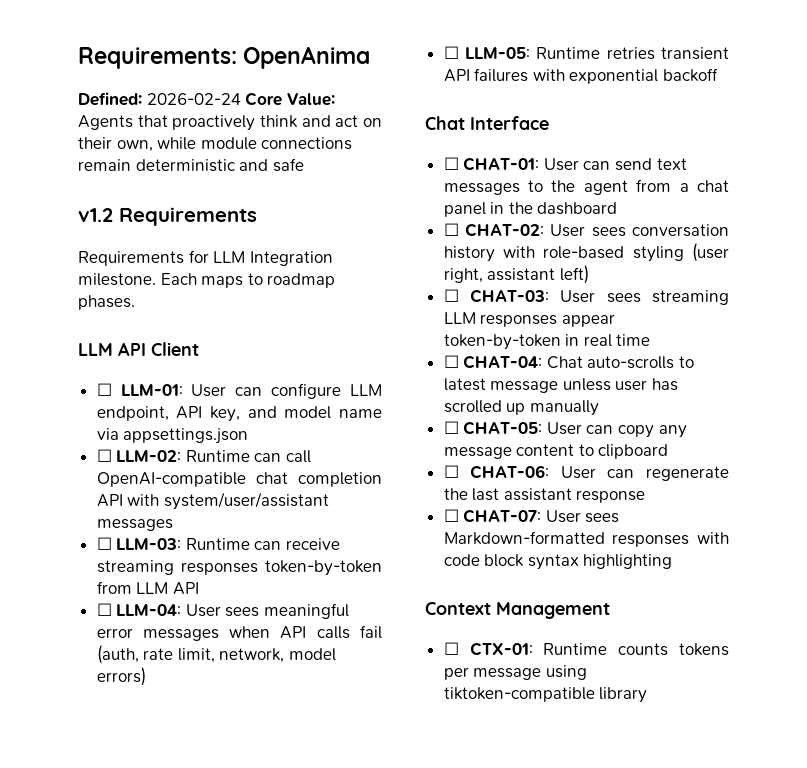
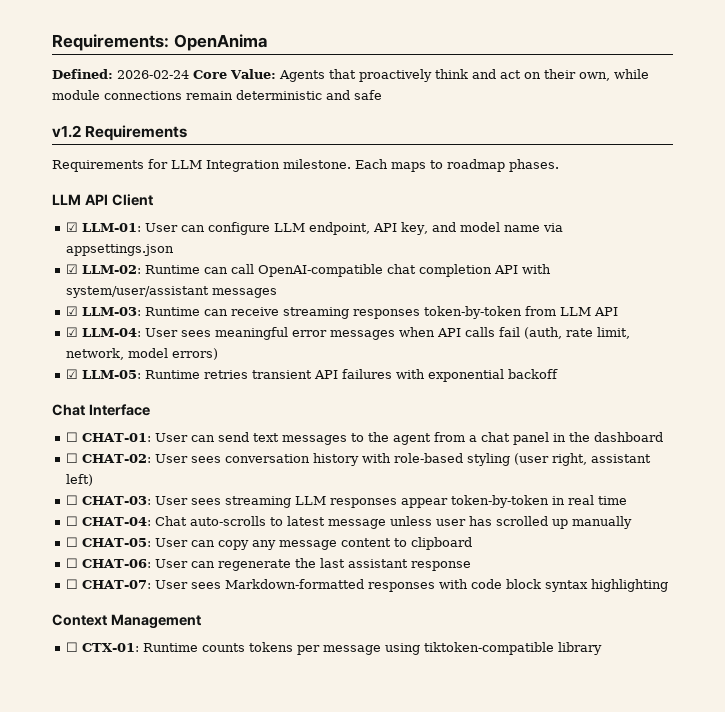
[96,383,112,396] ☐ -> [66,222,79,232] ☑
[96,449,112,462] ☐ -> [66,264,79,274] ☑
[96,537,112,550] ☐ -> [66,306,79,316] ☑
[96,603,112,616] ☐ -> [66,327,79,337] ☑
[443,46,459,59] ☐ -> [66,369,79,379] ☑

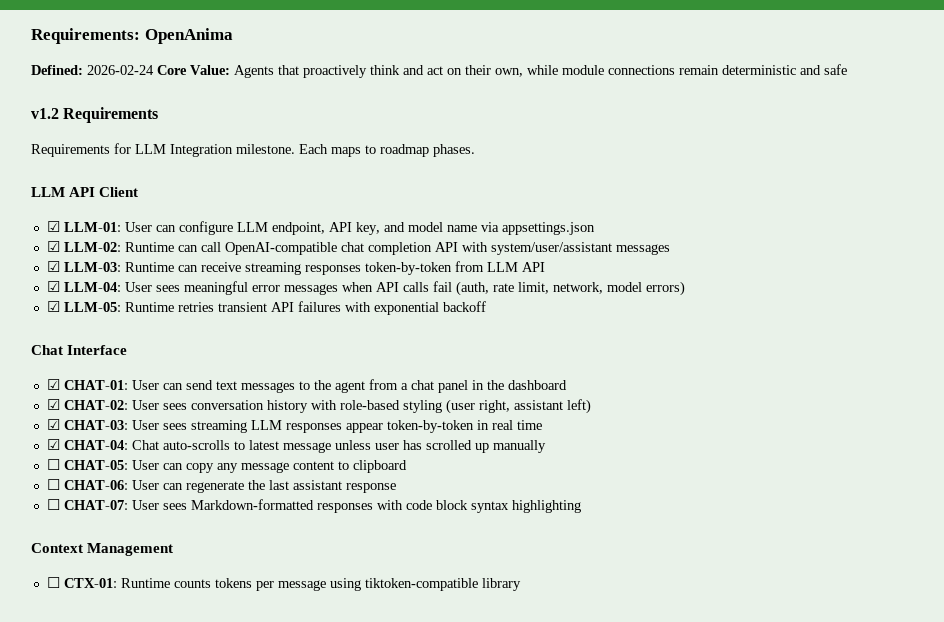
[66,432,79,442] ☐ -> [46,379,60,390] ☑
[66,453,79,463] ☐ -> [46,399,60,410] ☑
[66,495,79,505] ☐ -> [46,419,60,430] ☑
[66,516,79,526] ☐ -> [46,439,60,450] ☑

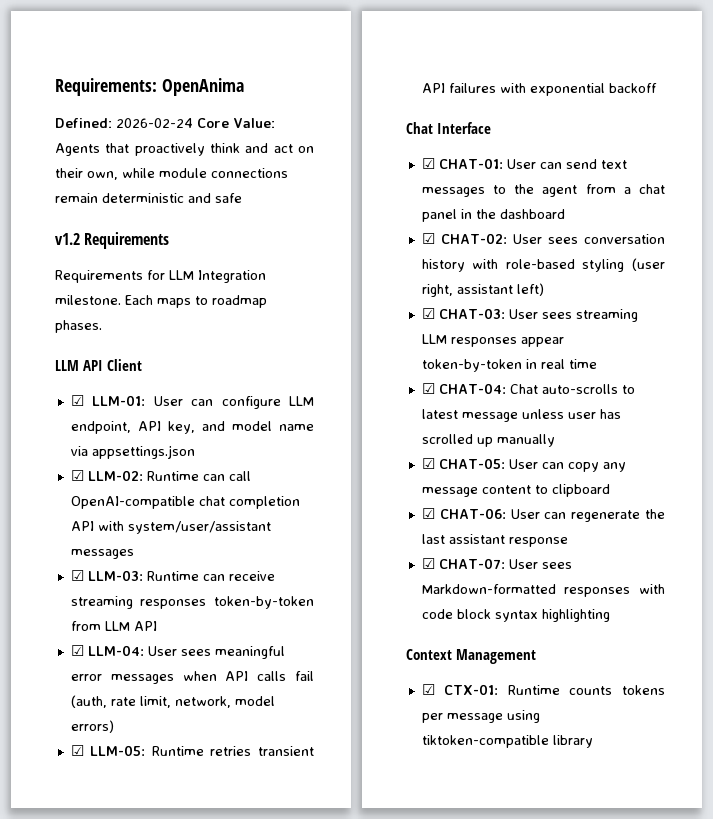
[46,459,60,470] ☐ -> [421,458,435,469] ☑
[46,479,60,490] ☐ -> [421,508,435,519] ☑
[46,499,60,510] ☐ -> [421,558,435,569] ☑
[46,577,60,588] ☐ -> [421,684,435,695] ☑

